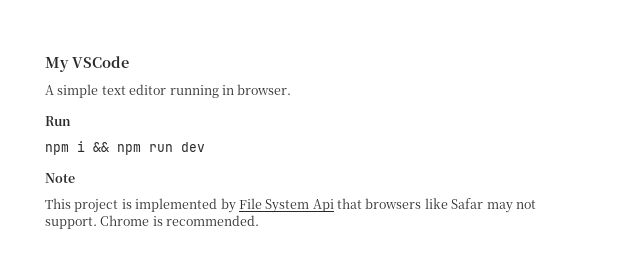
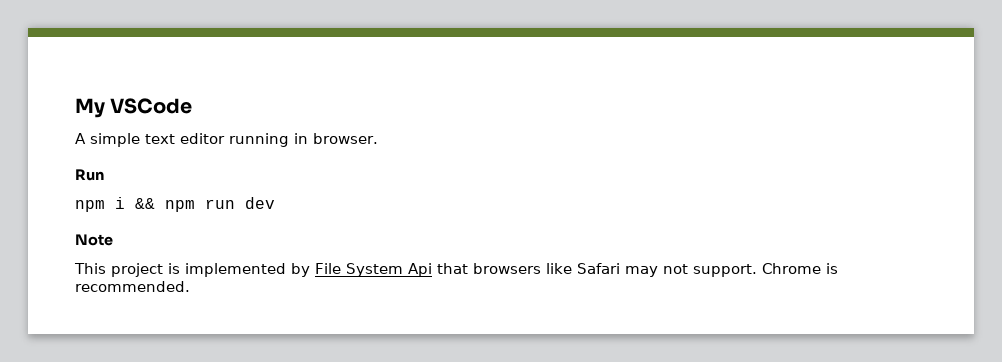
[451,198,484,209] Safar -> [576,263,620,274] Safari

